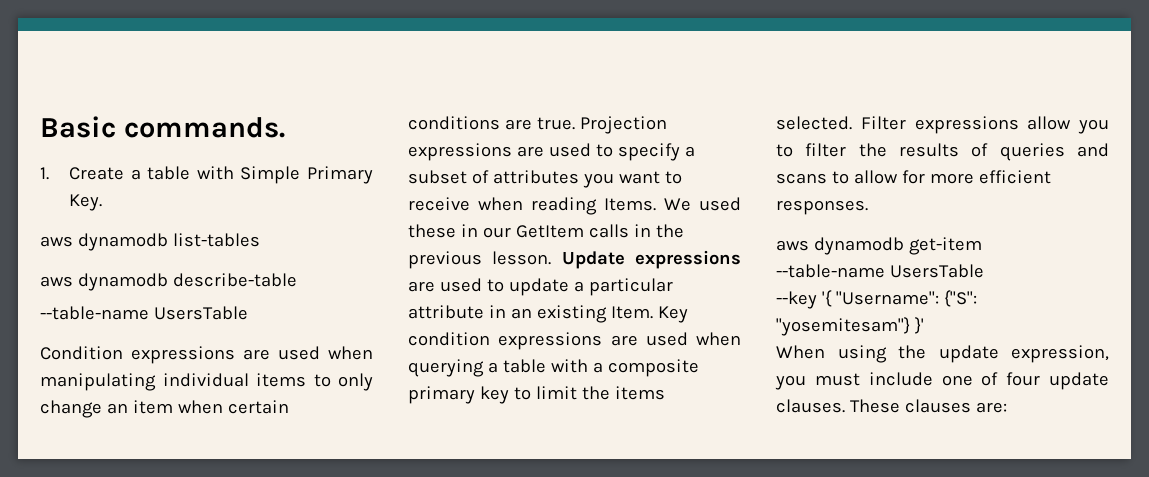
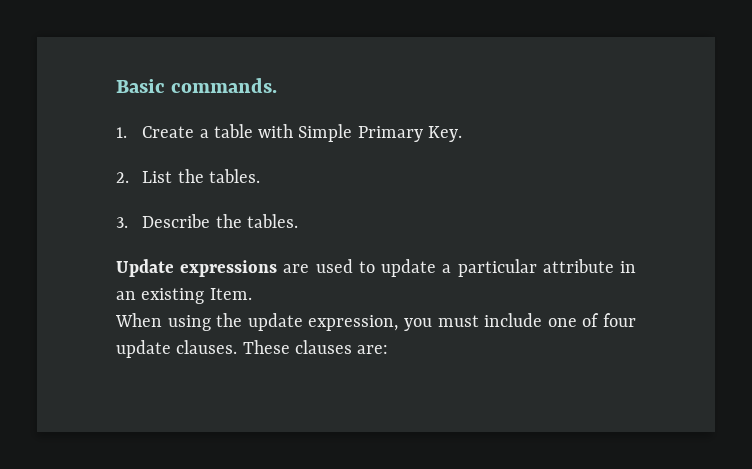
[40,233,260,251] [40,273,297,291] [40,306,248,320] [40,346,373,364] [40,373,373,391] [40,400,289,418] [408,116,667,134] [408,143,695,161] [408,170,682,188] [408,197,741,215] [408,224,684,238] [408,251,552,269] aws dynamodb list-tables // aws dynamodb describe-table // --table-name UsersTable // Condition expressions are used when manipulating individual items to only change an item when certain conditions are true. Projection expressions are used to specify a subset of attributes you want to receive when reading Items. We used these in our GetItem calls in the previous lesson. -> [116,169,260,183] [116,214,298,228] 2. List the tables. // 3. Describe the tables. //
[657,306,688,323] [408,332,741,350] [408,359,699,377] [408,386,665,404] [776,116,1109,134] [776,143,1109,161] [776,170,1051,184] [776,200,868,215] [776,237,982,255] [776,264,984,278] [776,290,977,309] [776,317,924,336] Key condition expressions are used when querying a table with a composite primary key to limit the items selected. Filter expressions allow you to filter the results of queries and scans to allow for more efficient responses. // aws dynamodb get-item // --table-name UsersTable // --key '{ "Username": {"S": "yosemitesam"} }' -> (252, 294) none

